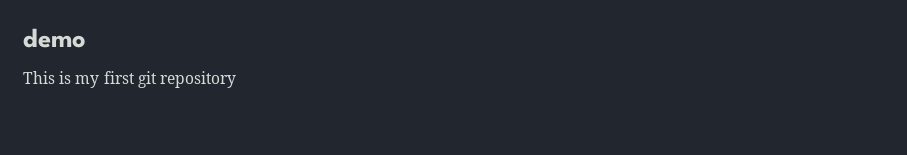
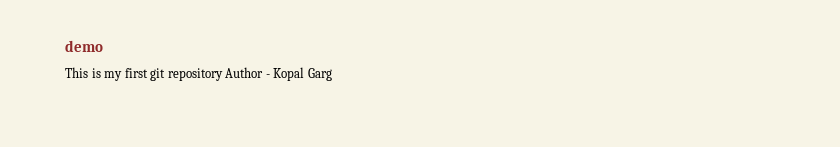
(236, 79) none -> [225,67,332,81] Author - Kopal Garg

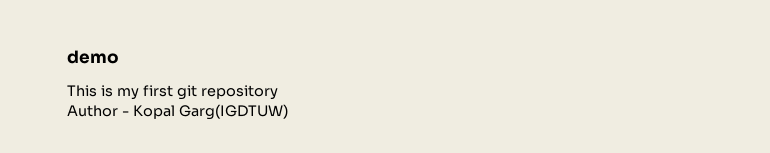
(223, 74) none -> (278, 92) //
[307,68,332,81] Garg -> [178,104,288,120] Garg(IGDTUW)

